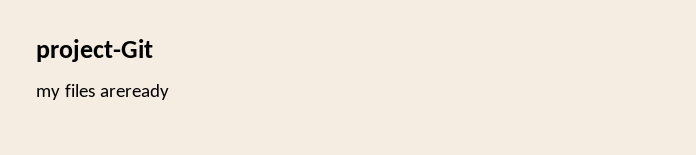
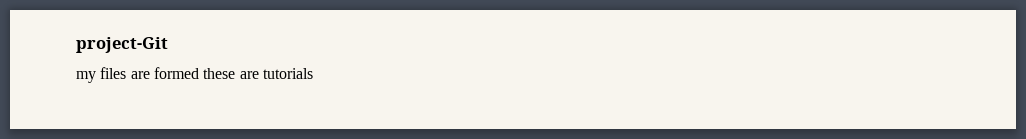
[99,84,169,100] areready -> [130,67,313,79] are formed these are tutorials

